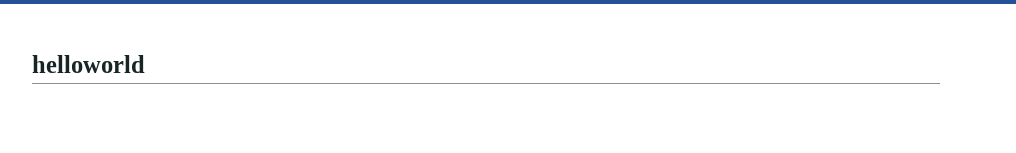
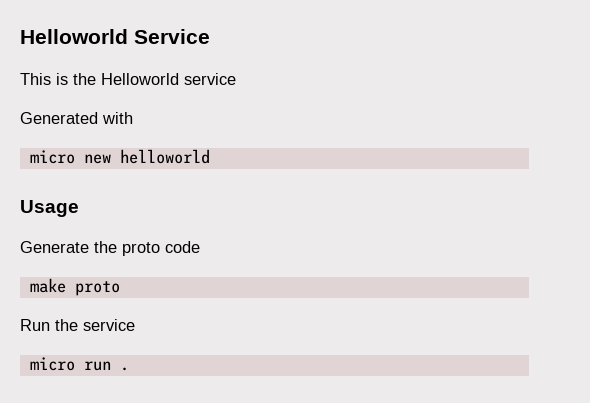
[32,55,145,73] helloworld -> [20,29,210,44] [20,73,236,85] [20,112,133,124] [29,149,210,164] [20,200,79,217] [20,241,200,256] [29,278,120,296] [20,319,135,331] [29,357,129,371] Helloworld Service // This is the Helloworld service // Generated with // micro new helloworld // Usage // Generate the proto code // make proto // Run the service // micro run .

